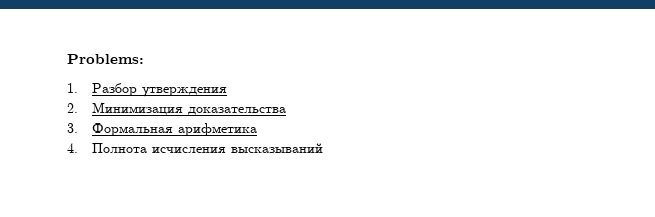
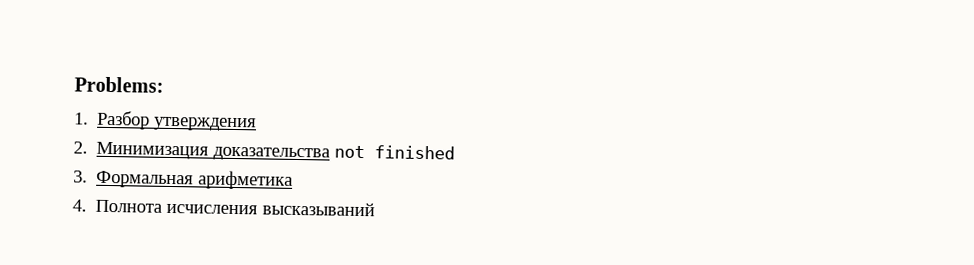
(287, 111) none -> [334,145,456,160] not finished

